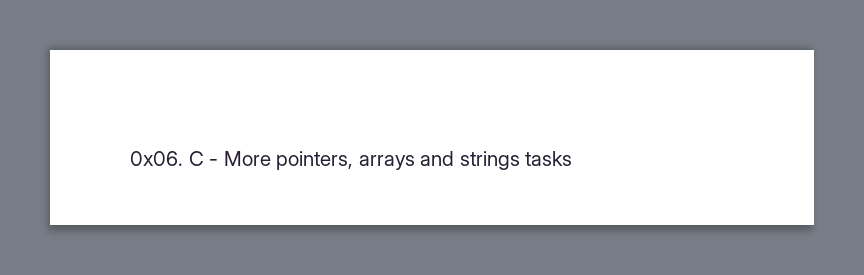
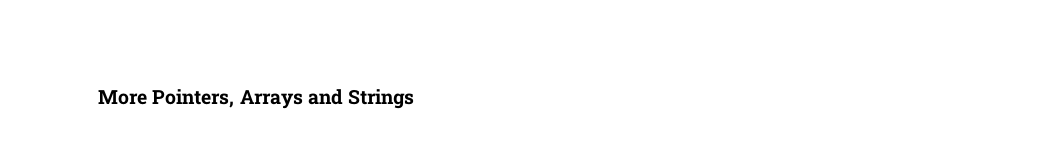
[130,151,573,170] 0x06. C - More pointers, arrays and strings tasks -> [98,89,415,109] More Pointers, Arrays and Strings

